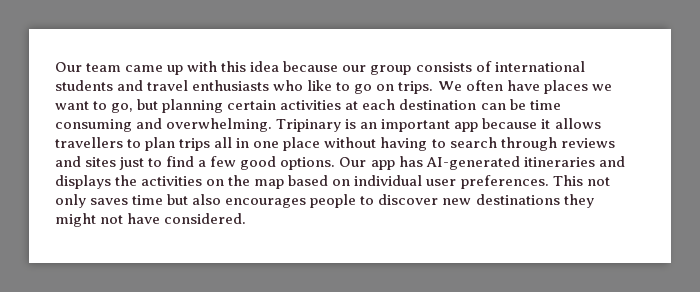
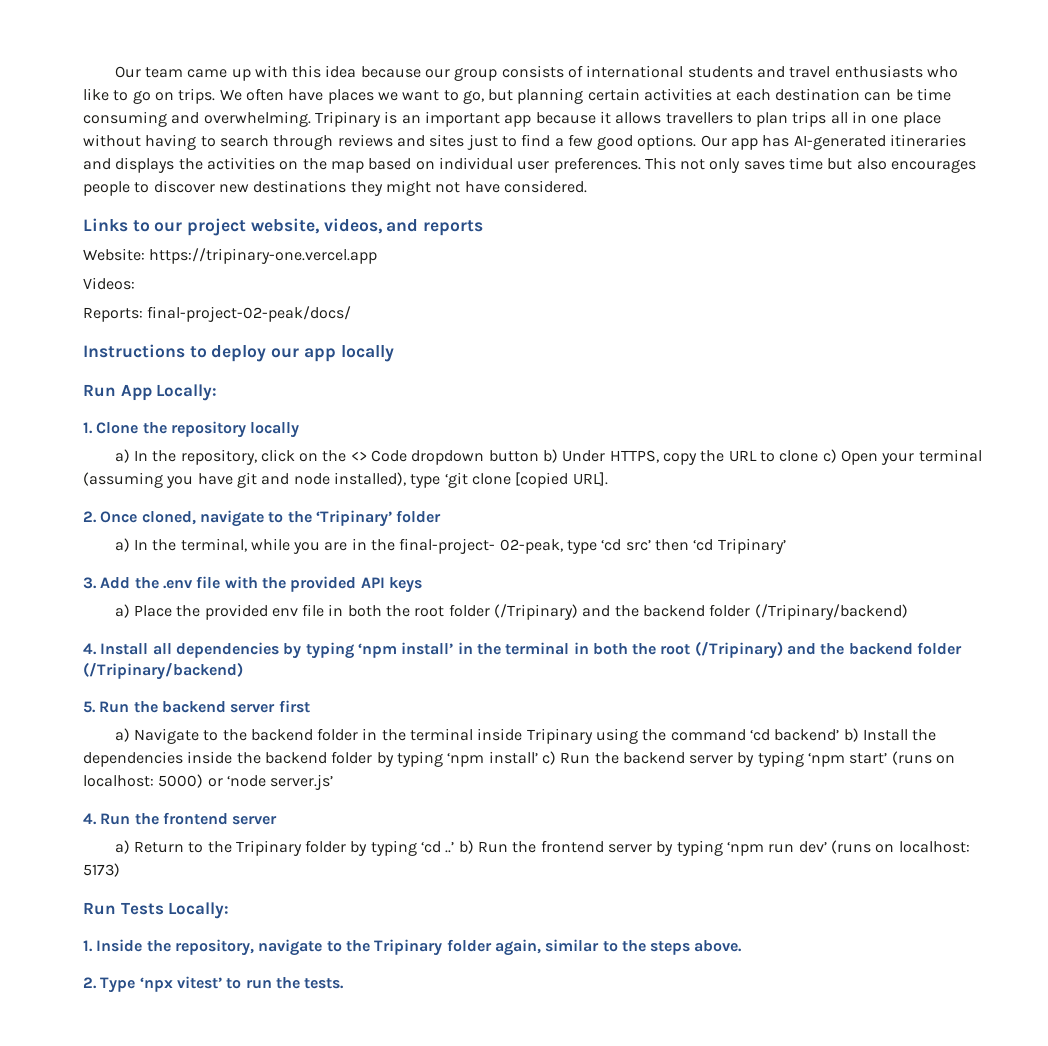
(247, 218) none -> [83,218,484,236] [83,248,378,264] [83,277,135,290] [83,306,352,322] [83,344,394,362] [83,384,218,401] [83,421,300,438] [114,449,982,465] [83,472,608,488] [83,510,442,527] [114,538,786,554] [83,576,422,593] [114,604,908,620] [83,641,963,659] [83,662,243,680] [83,700,310,713] [114,728,937,744] [83,751,956,767] [83,774,334,790] [83,812,278,825] [114,840,970,856] [83,863,120,877] [83,902,230,919] [83,939,743,956] [83,976,345,993] // Links to our project website, videos, and reports // Website: https://tripinary-one.vercel.app // Videos: // Reports: final-project-02-peak/docs/ // Instructions to deploy our app locally // Run App Locally: // 1. Clone the repository locally // a) In the repository, click on the <> Code dropdown button b) Under HTTPS, copy the URL to clone c) Open your terminal (assuming you have git and node installed), type ‘git clone [copied URL]. // 2. Once cloned, navigate to the ‘Tripinary’ folder // a) In the terminal, while you are in the final-project- 02-peak, type ‘cd src’ then ‘cd Tripinary’ // 3. Add the .env file with the provided API keys // a) Place the provided env file in both the root folder (/Tripinary) and the backend folder (/Tripinary/backend) // 4. Install all dependencies by typing ‘npm install’ in the terminal in both the root (/Tripinary) and the backend folder (/Tripinary/backend) // 5. Run the backend server first // a) Navigate to the backend folder in the terminal inside Tripinary using the command ‘cd backend’ b) Install the dependencies inside the backend folder by typing ‘npm install’ c) Run the backend server by typing ‘npm start’ (runs on localhost: 5000) or ‘node server.js’ // 4. Run the frontend server // a) Return to the Tripinary folder by typing ‘cd ..’ b) Run the frontend server by typing ‘npm run dev’ (runs on localhost: 5173) // Run Tests Locally: // 1. Inside the repository, navigate to the Tripinary folder again, similar to the steps above. // 2. Type ‘npx vitest’ to run the tests.

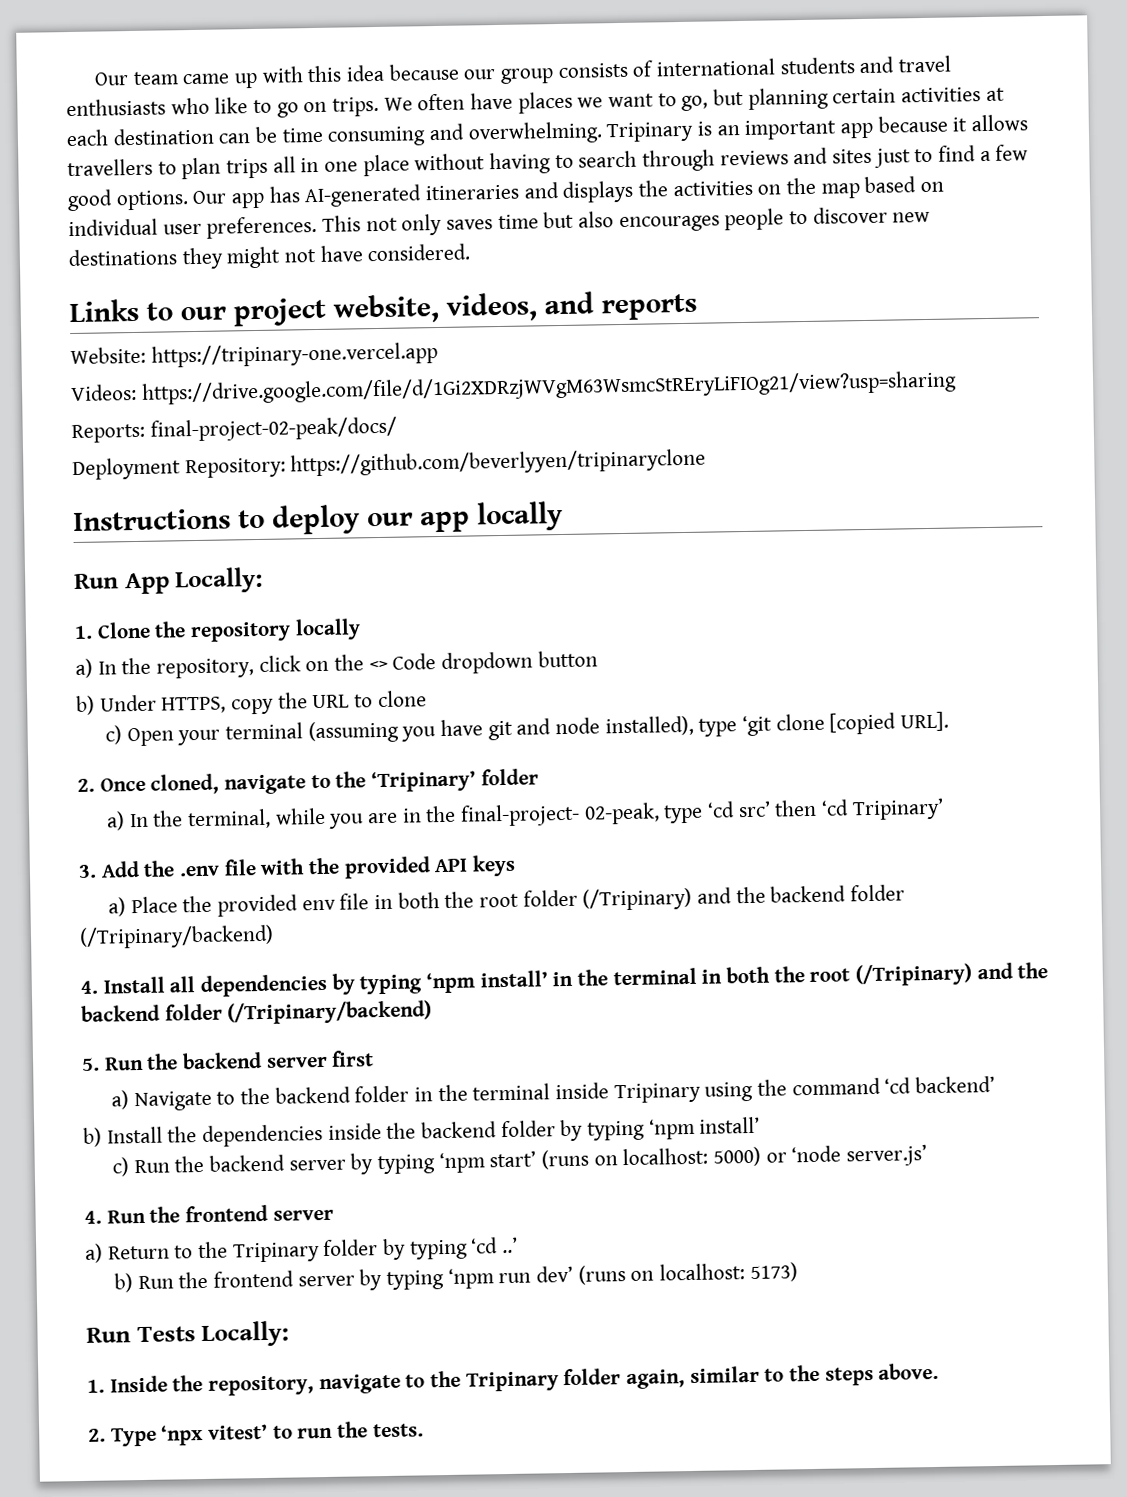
(135, 283) none -> [140,370,957,405] https://drive.google.com/file/d/1Gi2XDRzjWVgM63WsmcStREryLiFIOg21/view?usp=sharing
(352, 314) none -> [72,448,707,481] // Deployment Repository: https://github.com/beverlyyen/tripinaryclone
(539, 456) none -> (598, 659) //
(819, 456) none -> (427, 699) //
(840, 735) none -> (995, 1084) //
(538, 757) none -> (761, 1125) //
(455, 847) none -> (519, 1245) //

